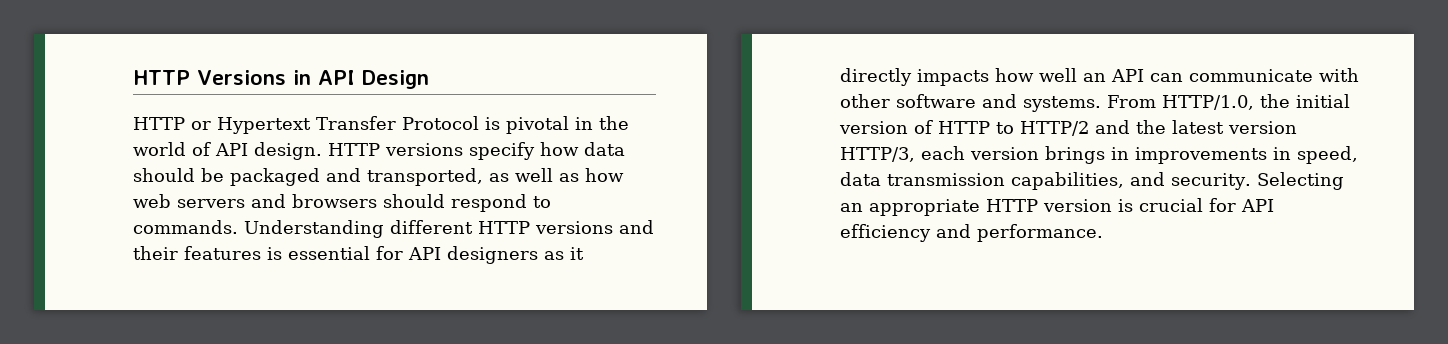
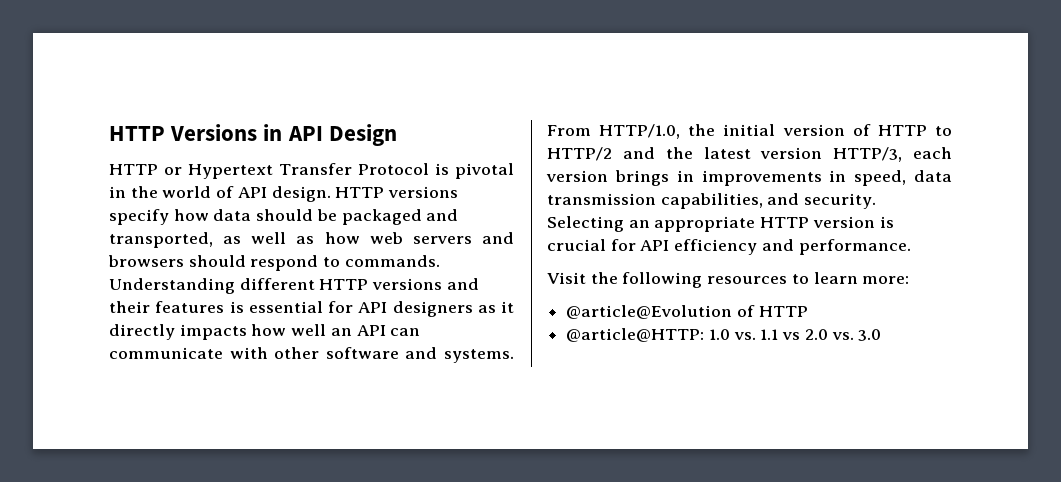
(1103, 233) none -> [547,272,910,288] [566,305,808,319] [566,328,882,342] // Visit the following resources to learn more: // @article@Evolution of HTTP // @article@HTTP: 1.0 vs. 1.1 vs 2.0 vs. 3.0

